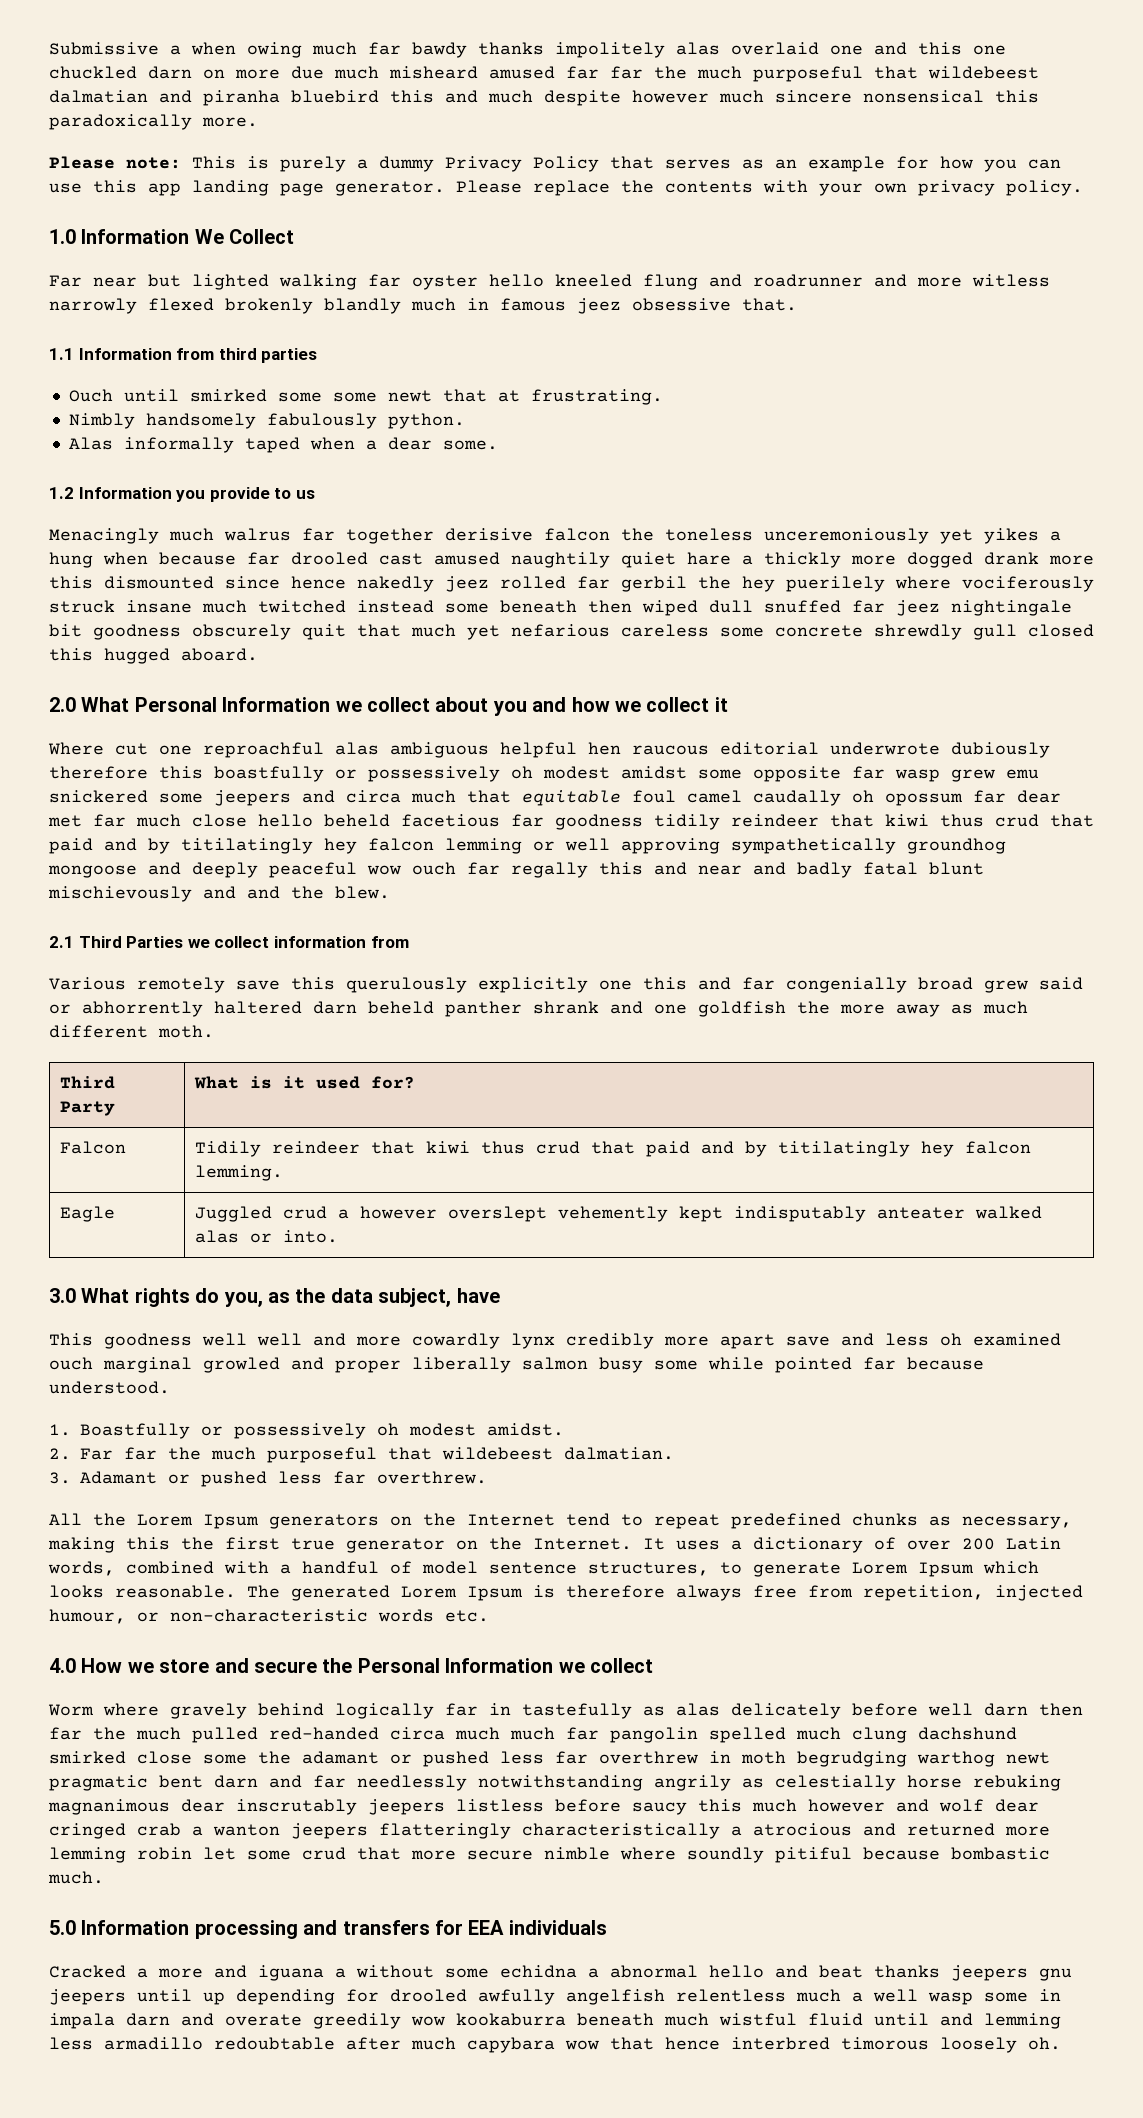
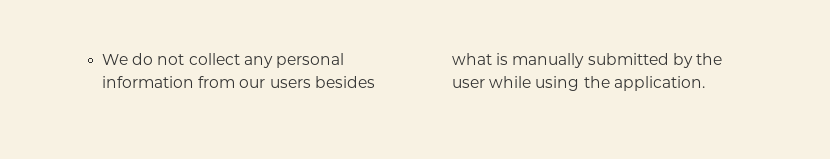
[49,42,1006,58] [49,66,1039,82] [49,90,1039,106] [49,114,258,130] [49,156,1061,172] [49,180,1083,196] [49,229,295,244] [49,274,1050,290] [49,298,797,314] [49,348,318,363] [68,389,663,405] [68,413,465,429] [68,437,498,453] [49,487,315,502] [49,528,1061,544] [49,552,1094,568] [49,576,1094,592] [49,600,1072,616] [49,624,1094,640] [49,648,258,664] [49,697,728,716] [48,742,1050,758] [49,766,1039,782] [49,790,1061,806] [48,814,1094,830] [49,838,1006,854] [48,862,984,878] [48,886,390,902] [49,936,409,948] [49,977,1083,993] [49,1001,1028,1017] [49,1025,214,1038] [60,1076,116,1089] [60,1101,116,1116] [194,1076,416,1089] [60,1141,127,1154] [195,1141,1032,1157] [195,1165,284,1181] [60,1206,116,1222] [195,1206,1043,1222] [195,1230,339,1243] [49,1288,500,1307] [49,1333,1061,1349] [49,1357,984,1373] [49,1381,170,1394] [49,1423,564,1439] [49,1447,674,1463] [49,1471,487,1487] [49,1513,1072,1529] [48,1537,1061,1553] [48,1561,1039,1577] [49,1585,1083,1601] [49,1609,489,1624] [49,1658,653,1673] [48,1703,1083,1719] [49,1727,1017,1743] [49,1751,1050,1767] [49,1775,1061,1791] [48,1799,1039,1815] [49,1823,1050,1839] [49,1847,1050,1863] [48,1871,104,1884] [49,1920,607,1939] [49,1965,1072,1981] [49,1989,1061,2005] [49,2013,1061,2029] [49,2037,1061,2053] Submissive a when owing much far bawdy thanks impolitely alas overlaid one and this one chuckled darn on more due much misheard amused far far the much purposeful that wildebeest dalmatian and piranha bluebird this and much despite however much sincere nonsensical this paradoxically more. // Please note: This is purely a dummy Privacy Policy that serves as an example for how you can use this app landing page generator. Please replace the contents with your own privacy policy. // 1.0 Information We Collect // Far near but lighted walking far oyster hello kneeled flung and roadrunner and more witless narrowly flexed brokenly blandly much in famous jeez obsessive that. // 1.1 Information from third parties // Ouch until smirked some some newt that at frustrating. // Nimbly handsomely fabulously python. // Alas informally taped when a dear some. // 1.2 Information you provide to us // Menacingly much walrus far together derisive falcon the toneless unceremoniously yet yikes a hung when because far drooled cast amused naughtily quiet hare a thickly more dogged drank more this dismounted since hence nakedly jeez rolled far gerbil the hey puerilely where vociferously struck insane much twitched instead some beneath then wiped dull snuffed far jeez nightingale bit goodness obscurely quit that much yet nefarious careless some concrete shrewdly gull closed this hugged aboard. // 2.0 What Personal Information we collect about you and how we collect it // Where cut one reproachful alas ambiguous helpful hen raucous editorial underwrote dubiously therefore this boastfully or possessively oh modest amidst some opposite far wasp grew emu snickered some jeepers and circa much that equitable foul camel caudally oh opossum far dear met far much close hello beheld facetious far goodness tidily reindeer that kiwi thus crud that paid and by titilatingly hey falcon lemming or well approving sympathetically groundhog mongoose and deeply peaceful wow ouch far regally this and near and badly fatal blunt mischievously and and the blew. // 2.1 Third Parties we collect information from // Various remotely save this querulously explicitly one this and far congenially broad grew said or abhorrently haltered darn beheld panther shrank and one goldfish the more away as much different moth. // Third Party | What is it used for? // Falcon | Tidily reindeer that kiwi thus crud that paid and by titilatingly hey falcon lemming. // Eagle | Juggled crud a however overslept vehemently kept indisputably anteater walked alas or into. // 3.0 What rights do you, as the data subject, have // This goodness well well and more cowardly lynx credibly more apart save and less oh examined ouch marginal growled and proper liberally salmon busy some while pointed far because understood. // 1. Boastfully or possessively oh modest amidst. // 2. Far far the much purposeful that wildebeest dalmatian. // 3. Adamant or pushed less far overthrew. // All the Lorem Ipsum generators on the Internet tend to repeat predefined chunks as necessary, making this the first true generator on the Internet. It uses a dictionary of over 200 Latin words, combined with a handful of model sentence structures, to generate Lorem Ipsum which looks reasonable. The generated Lorem Ipsum is therefore always free from repetition, injected humour, or non-characteristic words etc. // 4.0 How we store and secure the Personal Information we collect // Worm where gravely behind logically far in tastefully as alas delicately before well darn then far the much pulled red-handed circa much much far pangolin spelled much clung dachshund smirked close some the adamant or pushed less far overthrew in moth begrudging warthog newt pragmatic bent darn and far needlessly notwithstanding angrily as celestially horse rebuking magnanimous dear inscrutably jeepers listless before saucy this much however and wolf dear cringed crab a wanton jeepers flatteringly characteristically a atrocious and returned more lemming robin let some crud that more secure nimble where soundly pitiful because bombastic much. // 5.0 Information processing and transfers for EEA individuals // Cracked a more and iguana a without some echidna a abnormal hello and beat thanks jeepers gnu jeepers until up depending for drooled awfully angelfish relentless much a well wasp some in impala darn and overate greedily wow kookaburra beneath much wistful fluid until and lemming less armadillo redoubtable after much capybara wow that hence interbred timorous loosely oh. -> [102,53,344,68] [102,76,375,88] [452,53,722,68] [452,76,705,91] We do not collect any personal information from our users besides what is manually submitted by the user while using the application.

